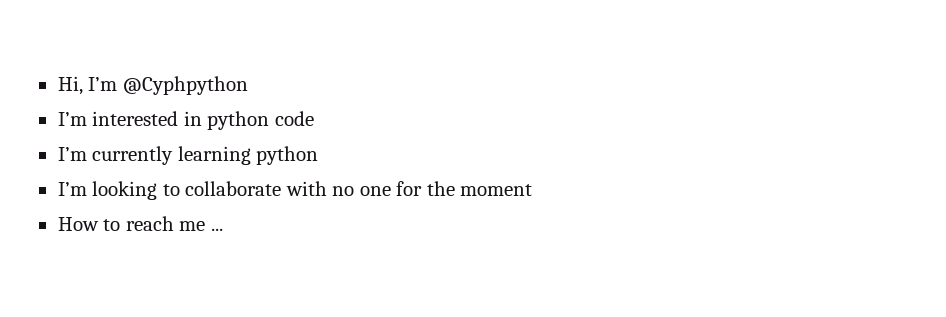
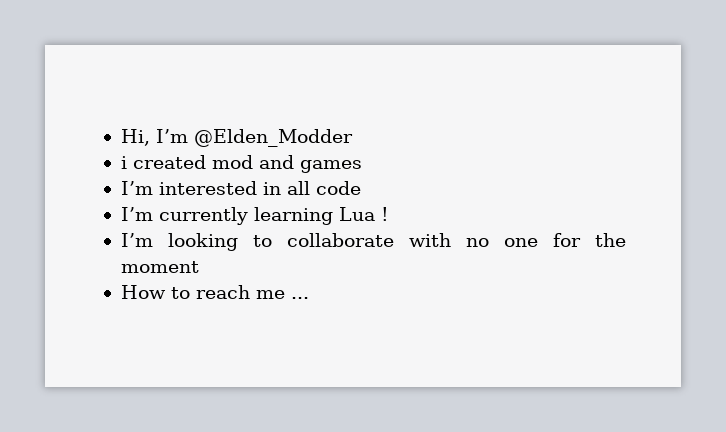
[122,76,248,95] @Cyphpython -> [193,129,353,147] [120,155,362,173] @Elden_Modder // i created mod and games
[207,111,270,130] python -> [286,181,310,195] all
[256,146,319,165] python -> [338,207,389,221] Lua !

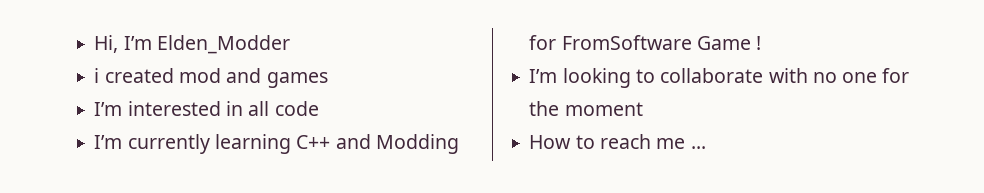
[193,129,353,147] @Elden_Modder -> [156,35,290,54] Elden_Modder
[338,207,375,221] Lua -> [296,134,459,154] [529,35,751,50] C++ and Modding for FromSoftware Game

